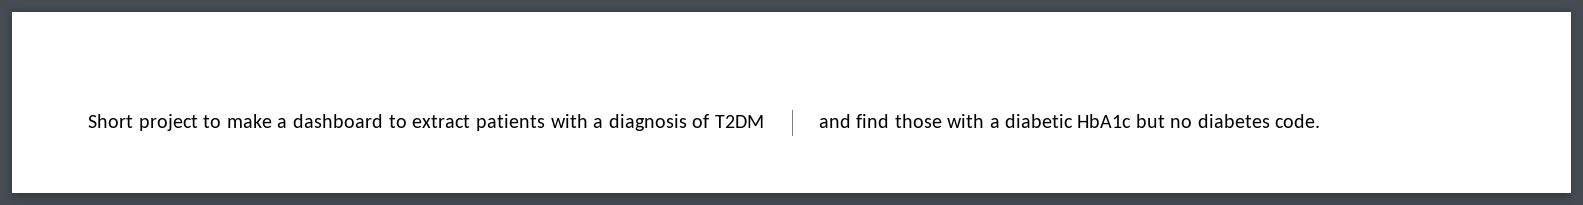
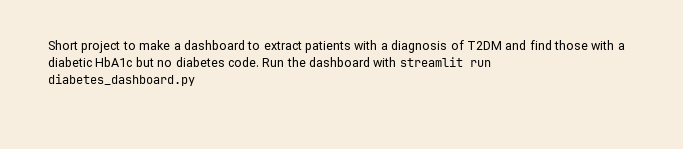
(1320, 121) none -> [262,57,491,67] [48,74,195,86] Run the dashboard with streamlit run diabetes_dashboard.py

